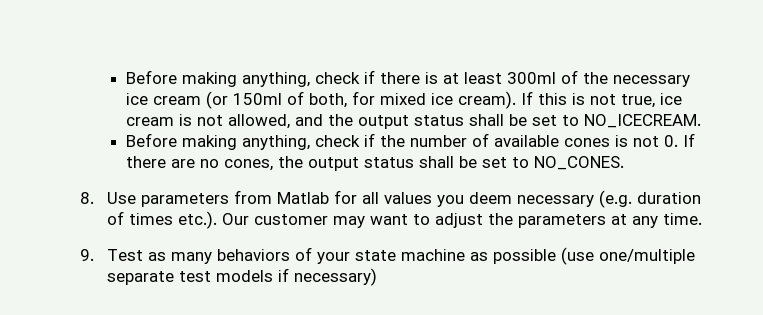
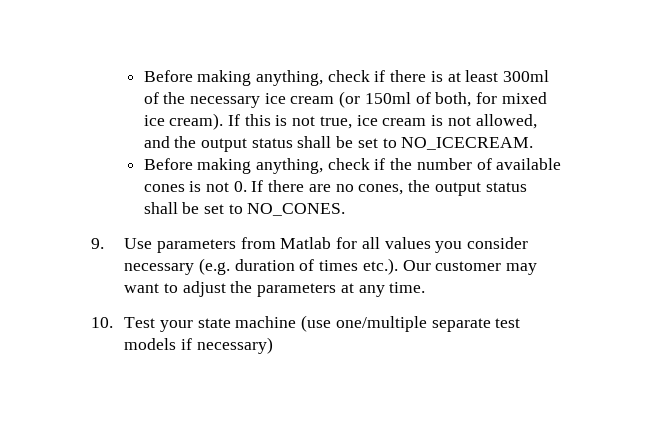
[80,192,94,204] 8. -> [91,238,104,249] 9.
[469,192,513,204] deem -> [467,237,529,249] consider
[80,247,313,264] 9. Test as many behaviors of -> [91,317,156,328] 10. Test
[470,249,557,264] as possible -> (297, 322) none

